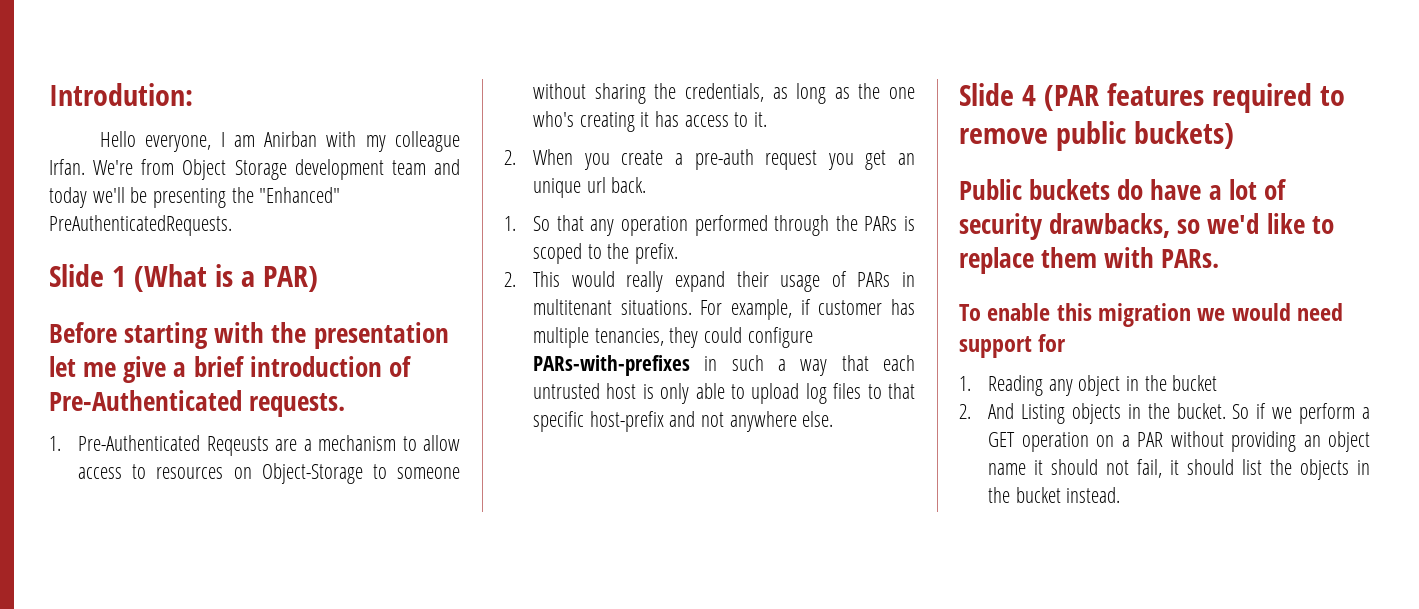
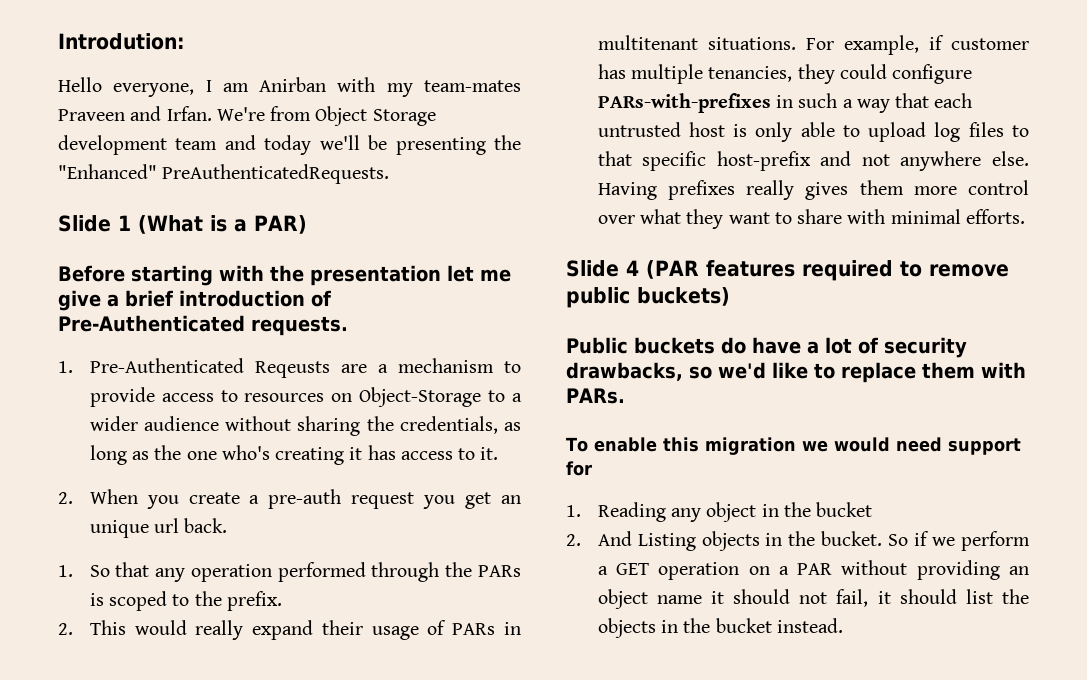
[395,131,460,152] colleague -> [423,80,521,92] [58,106,162,121] team-mates Praveen and
[422,435,460,451] allow -> [89,387,155,407] provide
[397,467,460,479] someone -> [511,393,522,402] [89,416,219,431] a wider audience
(834, 419) none -> [597,180,1029,200] [597,209,1025,229] Having prefixes really gives them more control over what they want to share with minimal efforts.

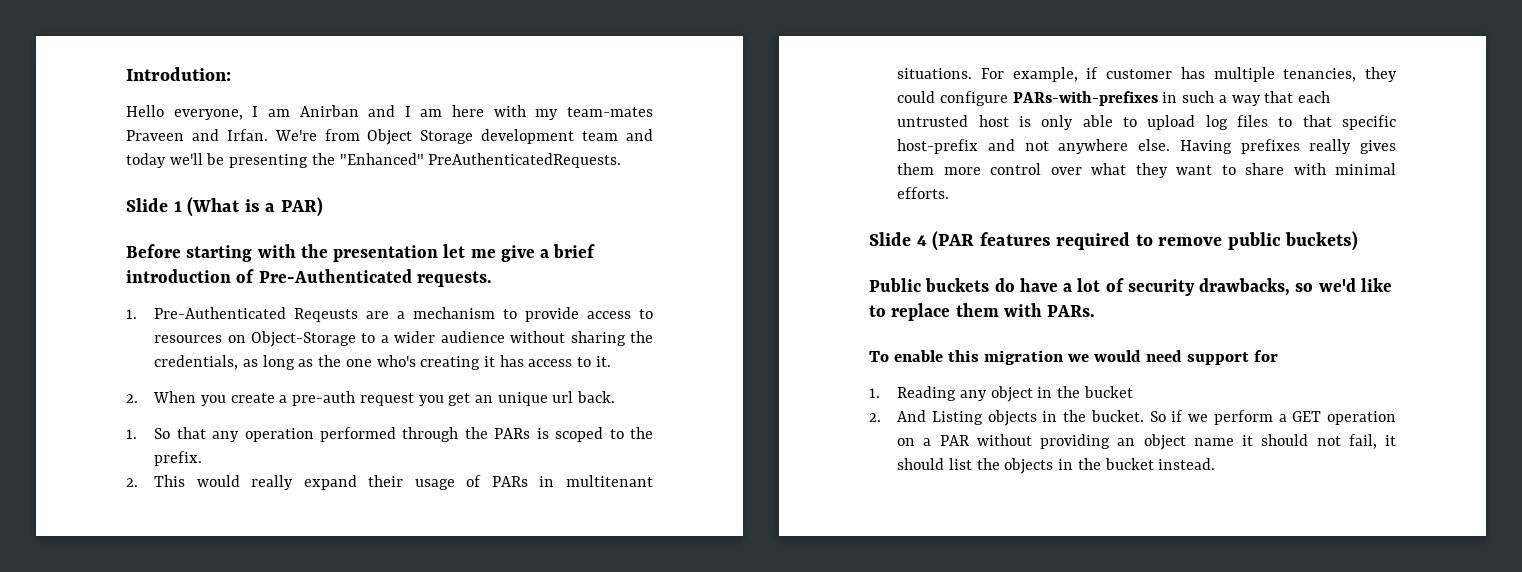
(327, 84) none -> [368,105,485,117] and I am here

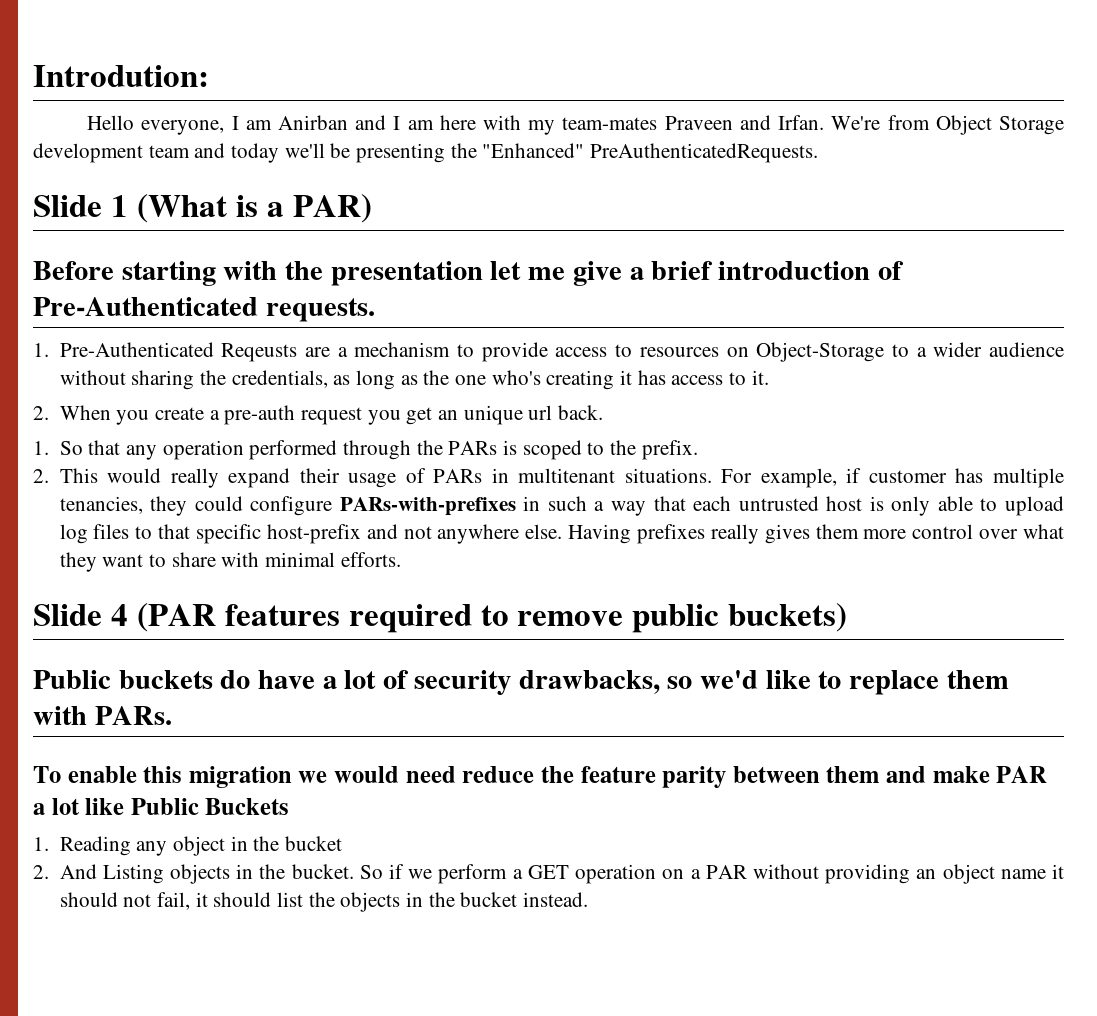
[1186,350,1278,365] support for -> [462,766,1048,788] [33,798,290,815] reduce the feature parity between them and make PAR a lot like Public Buckets

